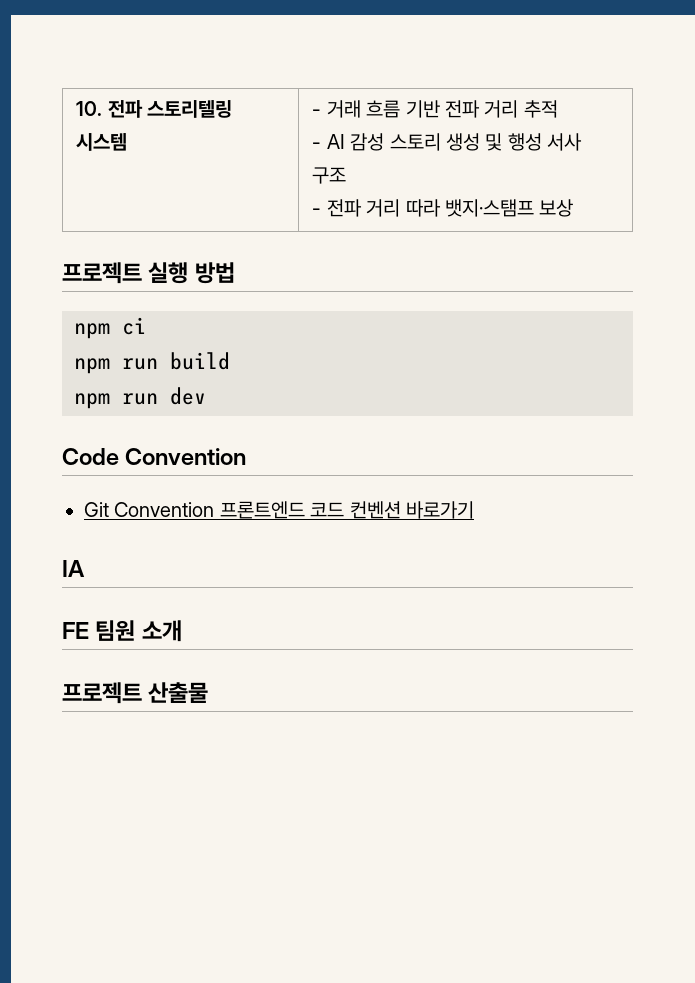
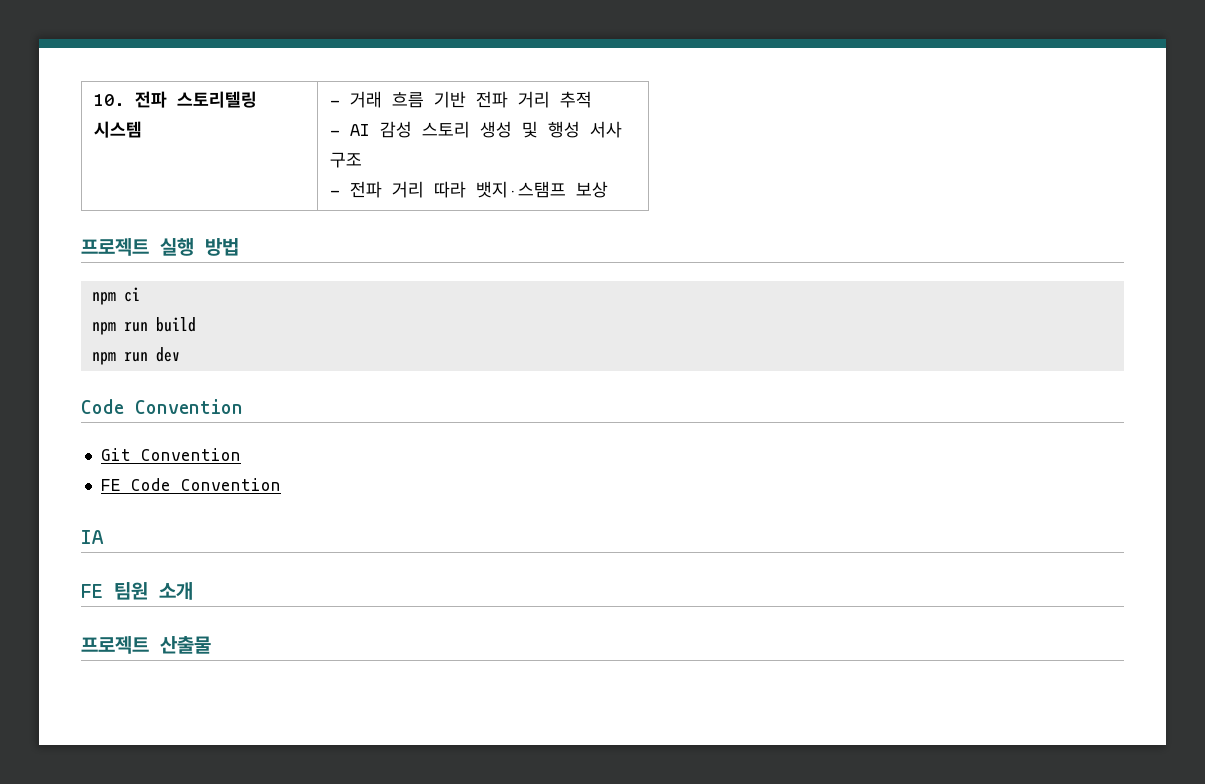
[219,501,474,519] 프론트엔드 코드 컨벤션 바로가기 -> [100,478,281,491] // FE Code Convention

